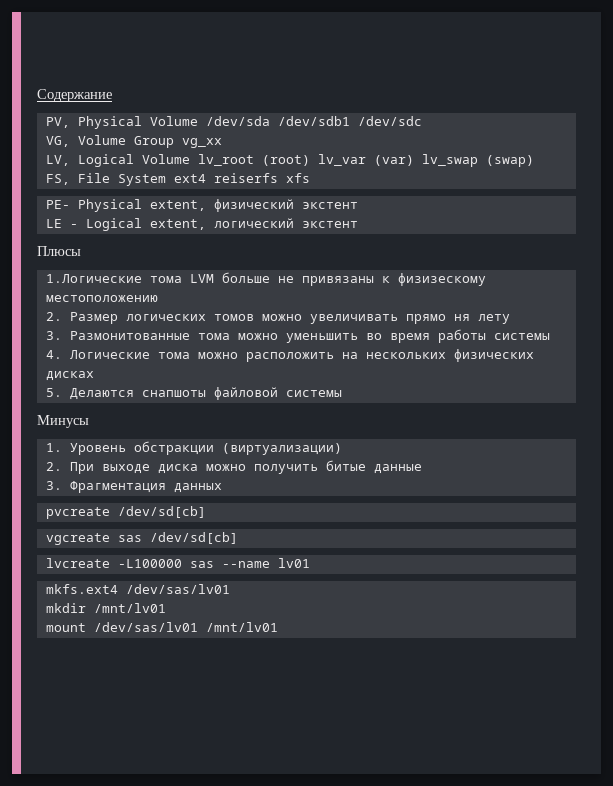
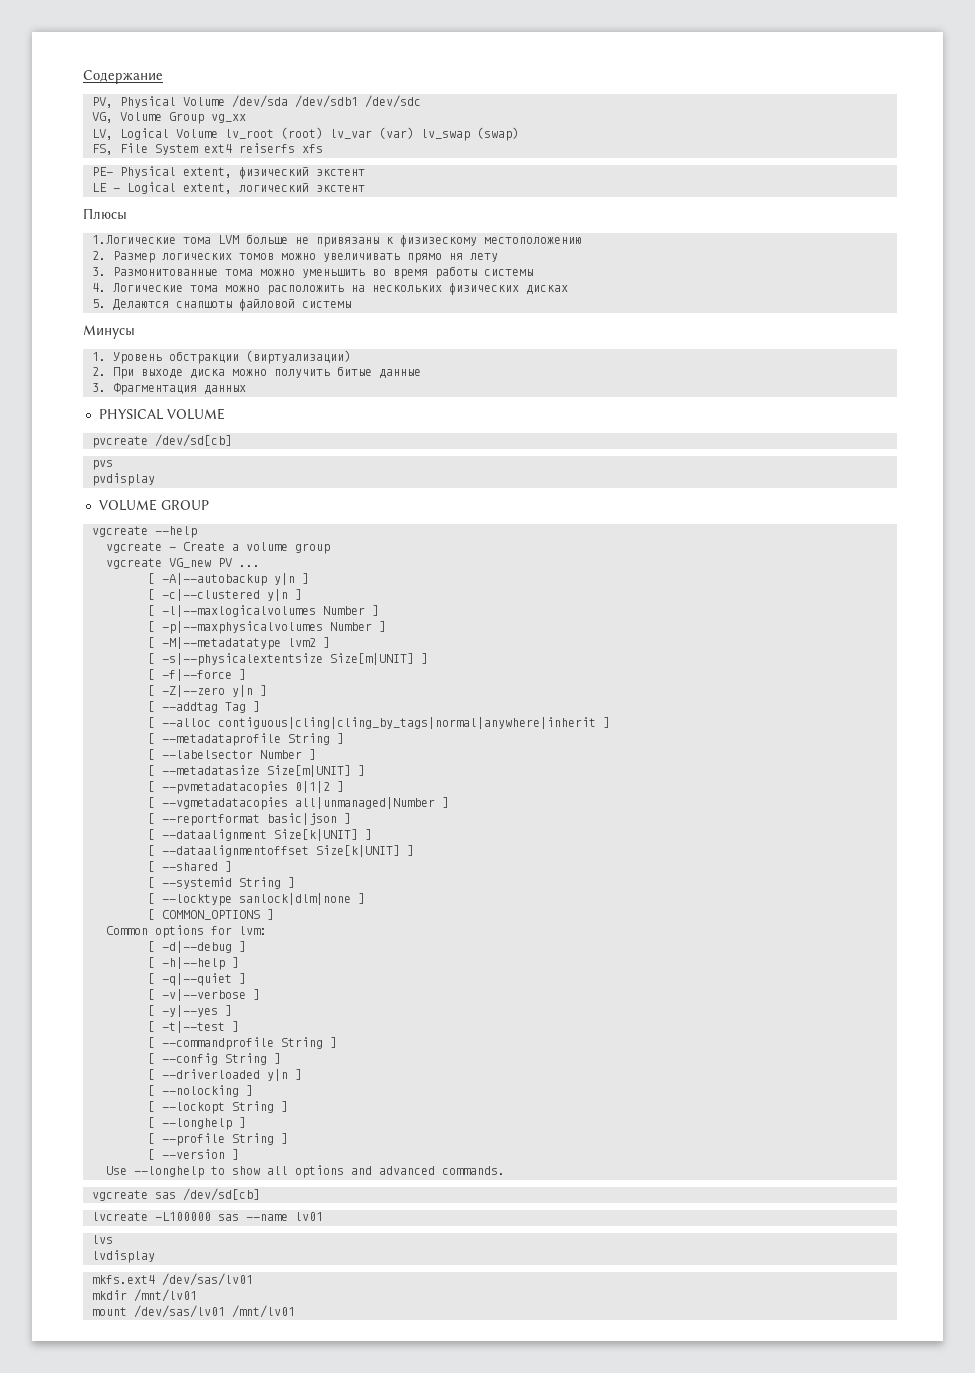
(222, 488) none -> [98,408,225,420] // PHYSICAL VOLUME
(206, 512) none -> [91,460,113,470] [91,473,155,486] [98,499,209,511] [91,526,197,538] [105,542,330,554] [105,558,260,569] [147,573,309,586] [147,589,302,601] [147,605,379,617] [147,621,386,634] [147,637,330,650] [147,653,428,666] [147,669,246,681] [147,685,267,697] [147,701,260,713] [147,717,610,729] [147,733,344,746] [147,749,316,760] [147,765,365,777] [147,781,344,794] [147,797,449,810] [147,813,351,826] [147,829,372,841] [147,845,414,857] [147,861,232,872] [147,877,295,889] [147,893,365,906] [147,909,274,920] [105,925,267,938] [147,941,246,953] [147,957,239,970] [147,973,246,986] [147,989,260,1001] [147,1005,232,1017] [147,1021,239,1033] [147,1037,337,1050] [147,1053,281,1065] [147,1069,302,1081] [147,1085,253,1097] [147,1101,288,1114] [147,1117,246,1130] [147,1133,288,1146] [147,1149,239,1160] [105,1165,505,1178] // pvs // pvdisplay // VOLUME GROUP // vgcreate --help // vgcreate - Create a volume group // vgcreate VG_new PV ... // [ -A|--autobackup y|n ] // [ -c|--clustered y|n ] // [ -l|--maxlogicalvolumes Number ] // [ -p|--maxphysicalvolumes Number ] // [ -M|--metadatatype lvm2 ] // [ -s|--physicalextentsize Size[m|UNIT] ] // [ -f|--force ] // [ -Z|--zero y|n ] // [ --addtag Tag ] // [ --alloc contiguous|cling|cling_by_tags|normal|anywhere|inherit ] // [ --metadataprofile String ] // [ --labelsector Number ] // [ --metadatasize Size[m|UNIT] ] // [ --pvmetadatacopies 0|1|2 ] // [ --vgmetadatacopies all|unmanaged|Number ] // [ --reportformat basic|json ] // [ --dataalignment Size[k|UNIT] ] // [ --dataalignmentoffset Size[k|UNIT] ] // [ --shared ] // [ --systemid String ] // [ --locktype sanlock|dlm|none ] // [ COMMON_OPTIONS ] // Common options for lvm: // [ -d|--debug ] // [ -h|--help ] // [ -q|--quiet ] // [ -v|--verbose ] // [ -y|--yes ] // [ -t|--test ] // [ --commandprofile String ] // [ --config String ] // [ --driverloaded y|n ] // [ --nolocking ] // [ --lockopt String ] // [ --longhelp ] // [ --profile String ] // [ --version ] // Use --longhelp to show all options and advanced commands.
(310, 563) none -> [91,1235,113,1244] [91,1250,155,1263] // lvs // lvdisplay

